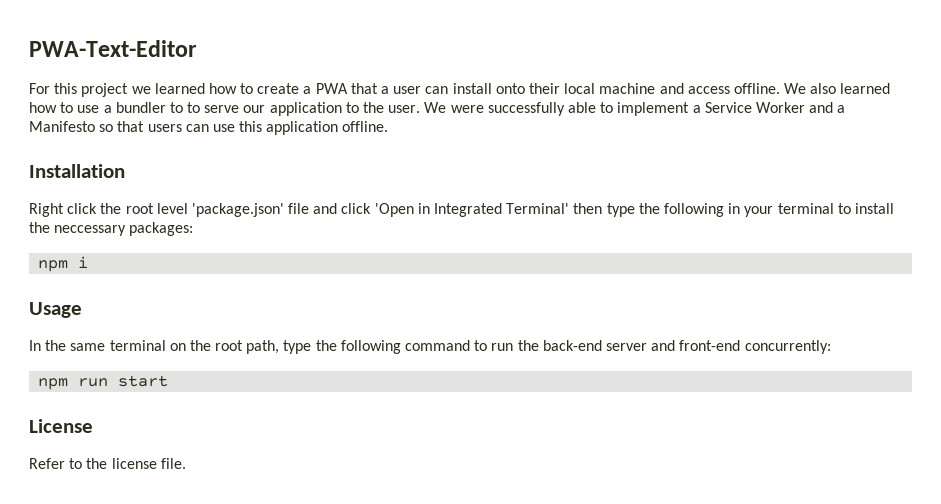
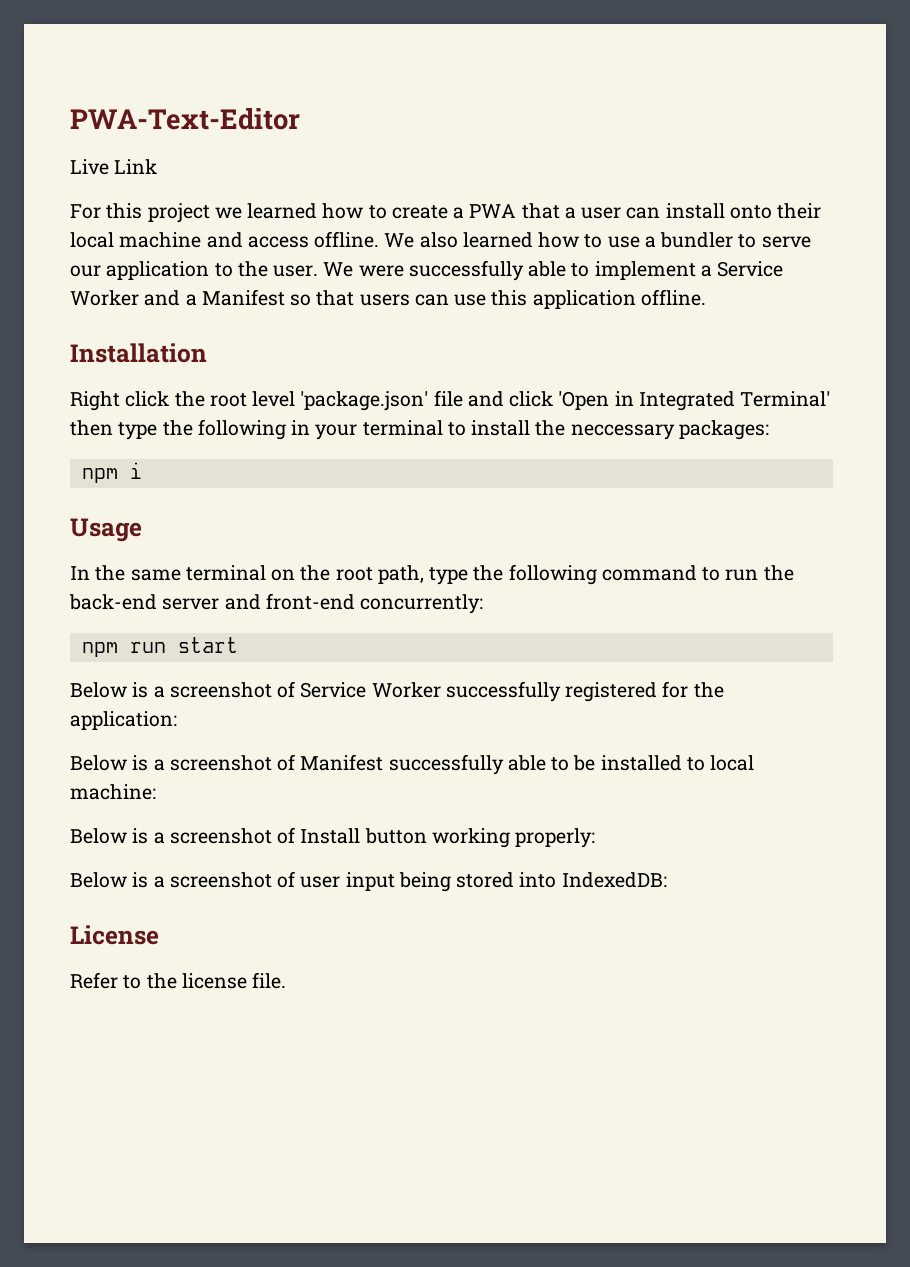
(197, 48) none -> [70,159,158,175] // Live Link
[187,102,201,113] to -> (757, 241) none
[29,121,95,132] Manifesto -> [201,289,285,306] Manifest
(169, 381) none -> [70,681,724,702] [70,711,177,730] [70,754,755,775] [70,784,156,800] [70,827,596,848] [70,871,667,892] // Below is a screenshot of Service Worker successfully registered for the application: // Below is a screenshot of Manifest successfully able to be installed to local machine: // Below is a screenshot of Install button working properly: // Below is a screenshot of user input being stored into IndexedDB:

